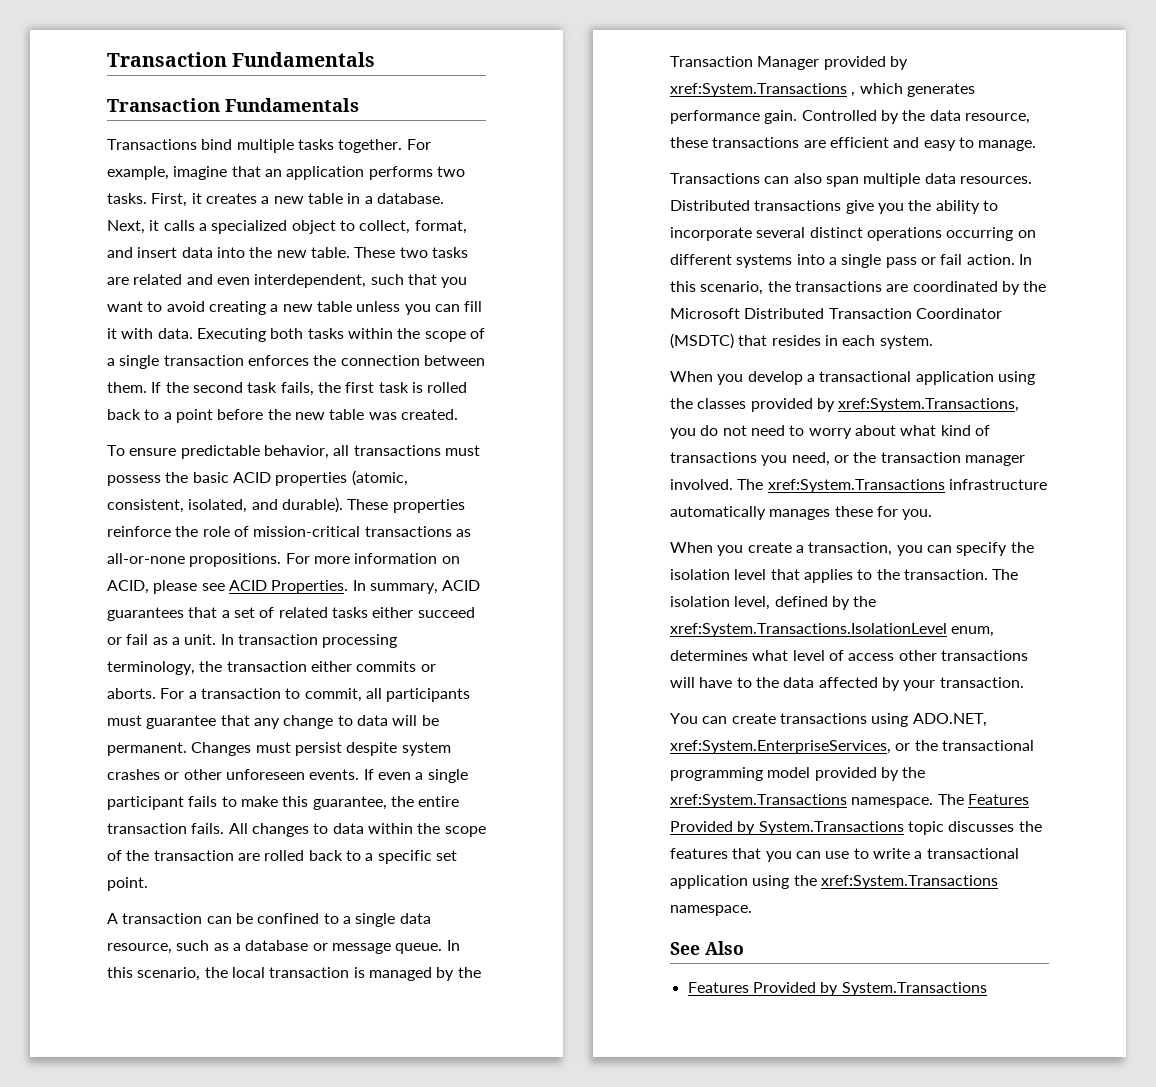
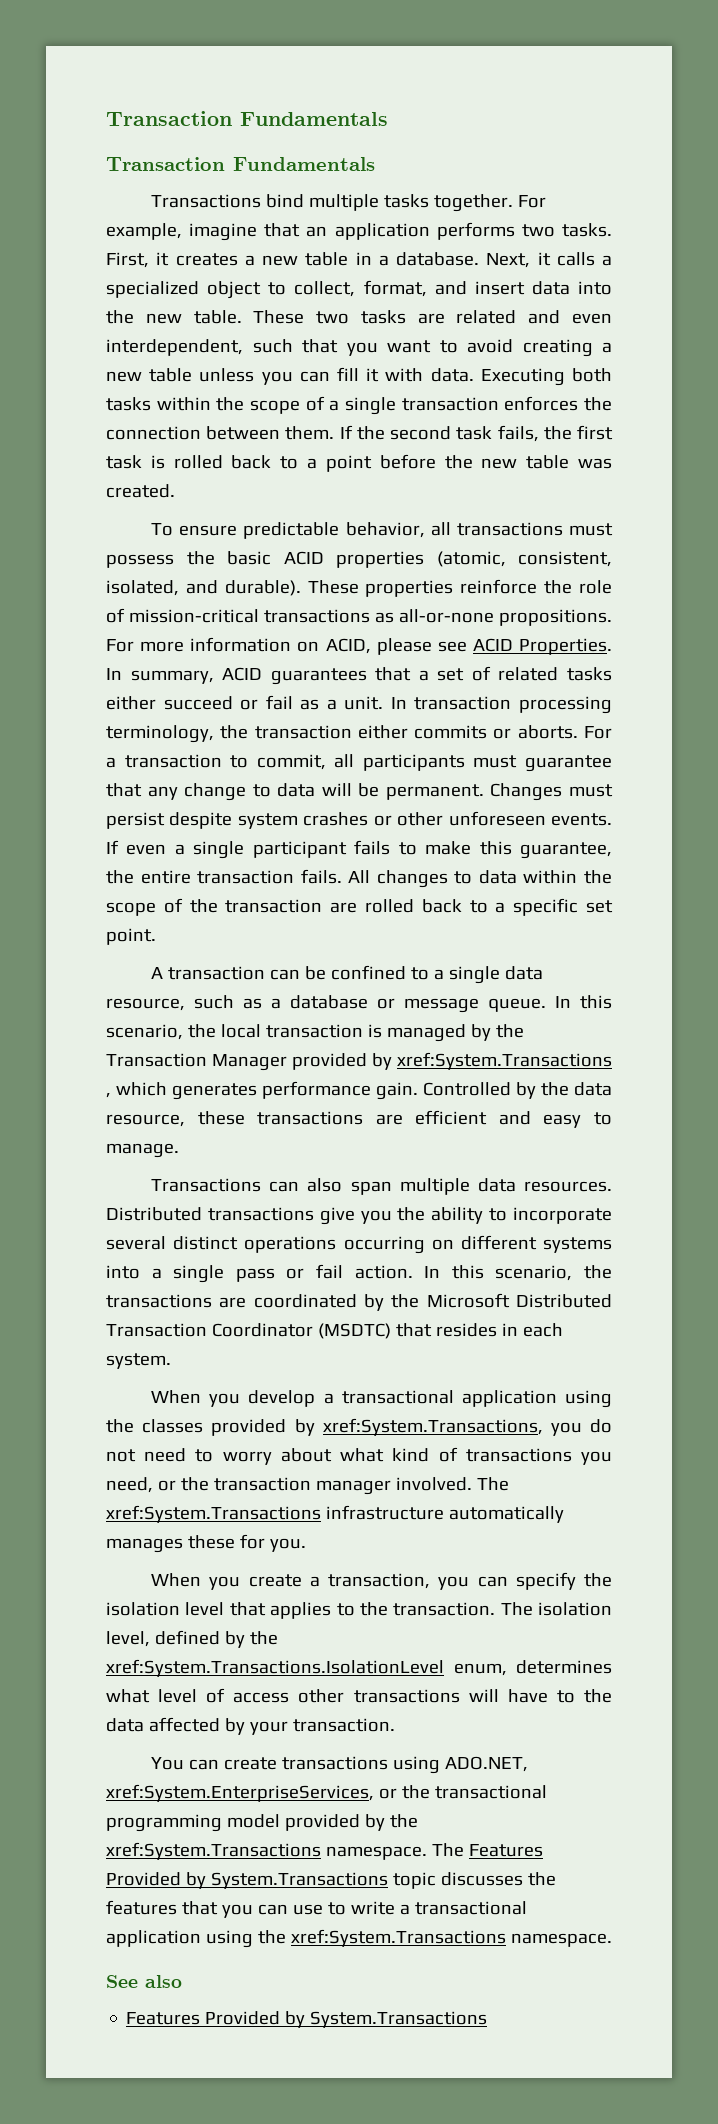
[705,941,744,955] Also -> [145,1975,182,1988] also

